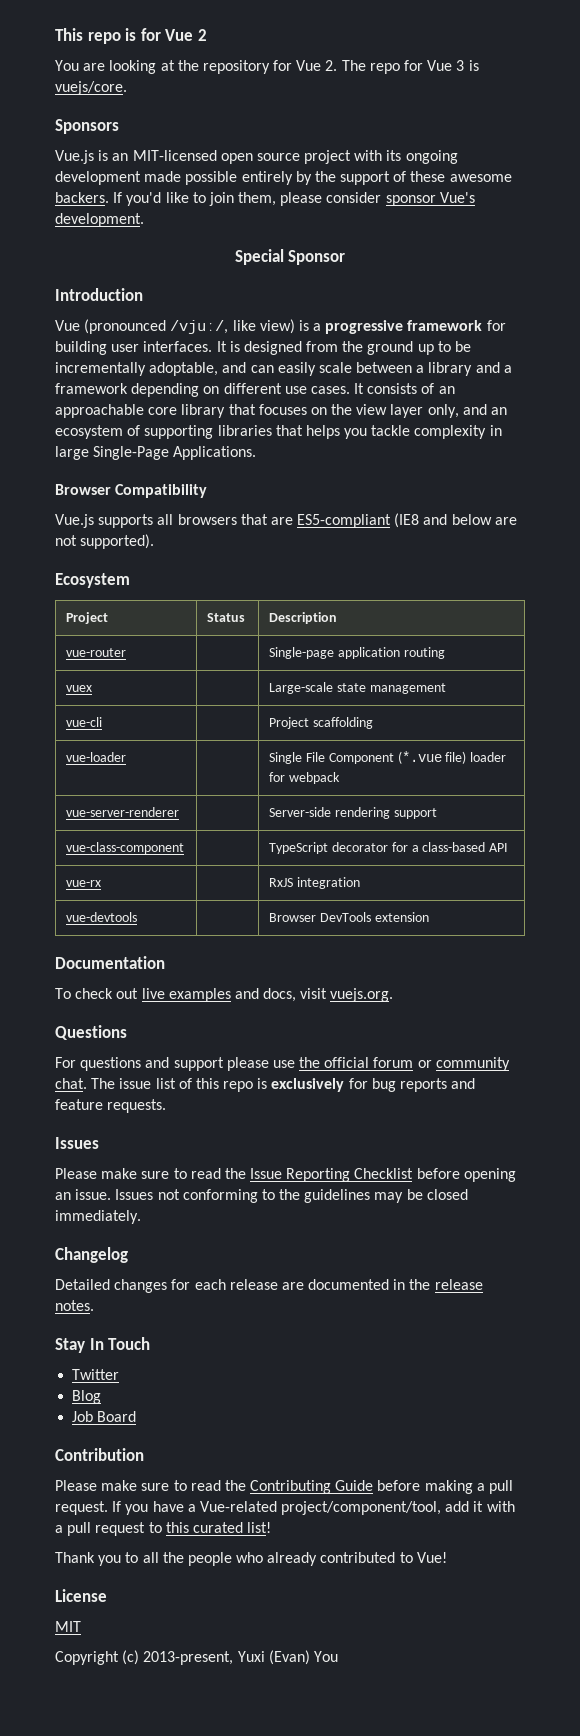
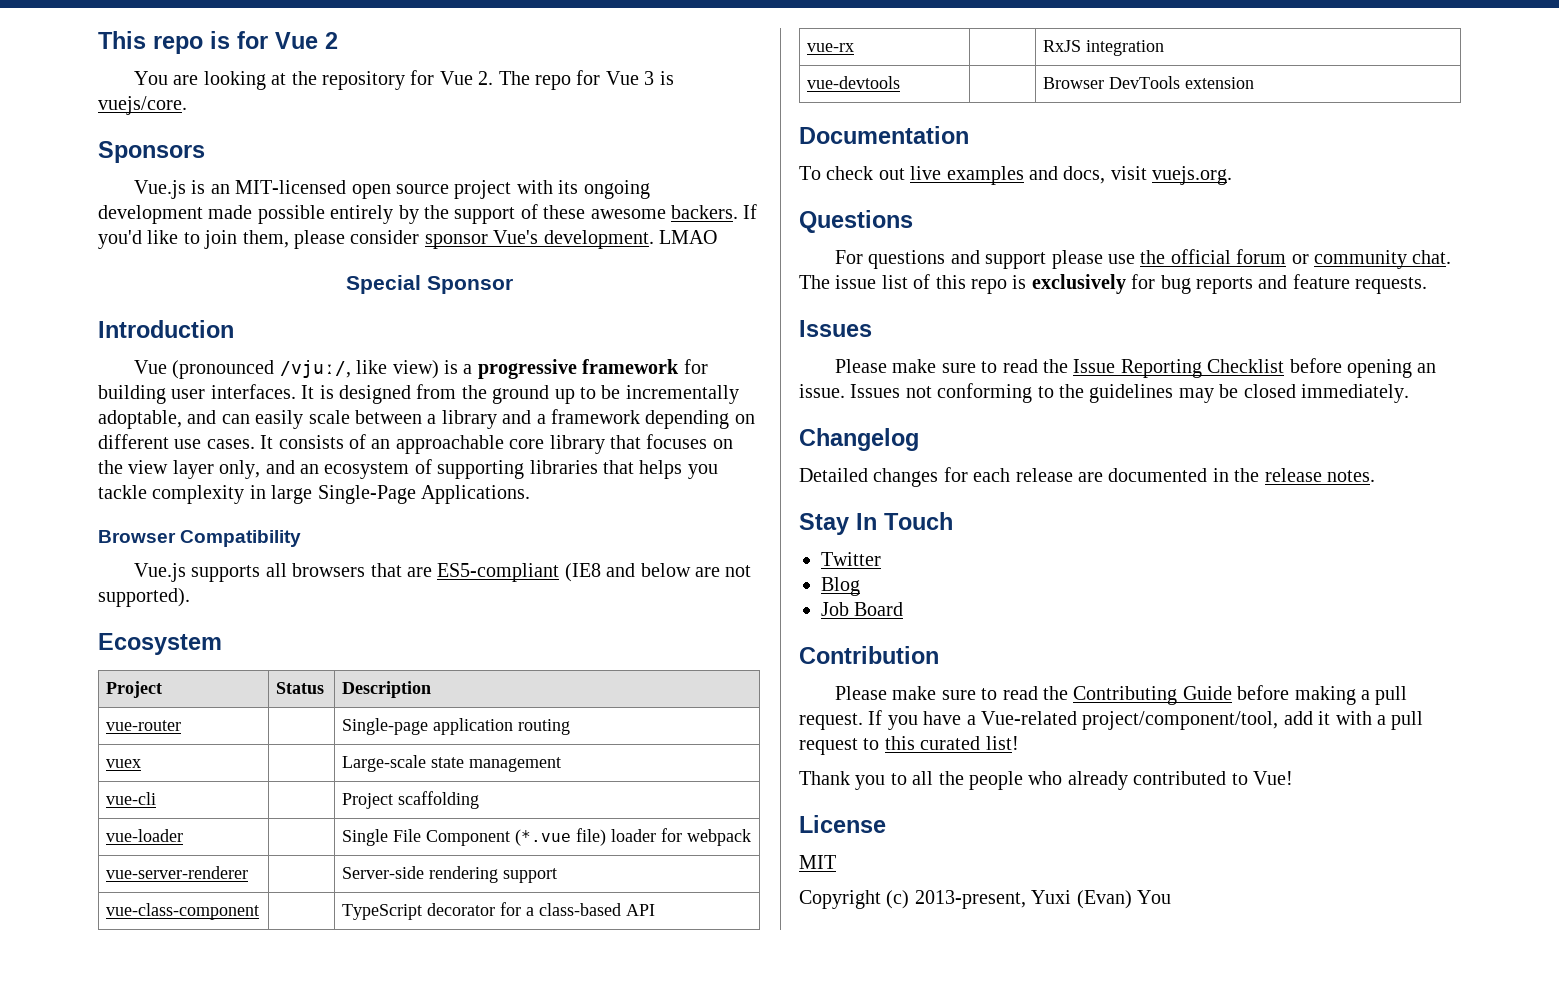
(144, 220) none -> [658,230,717,244] LMAO

